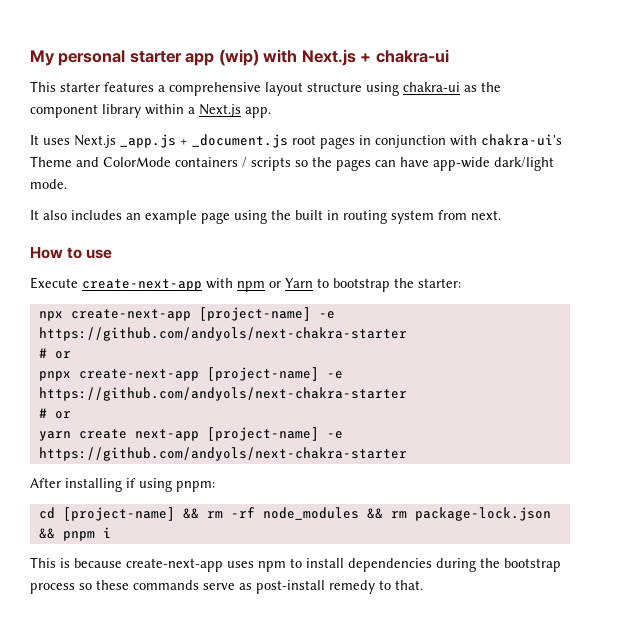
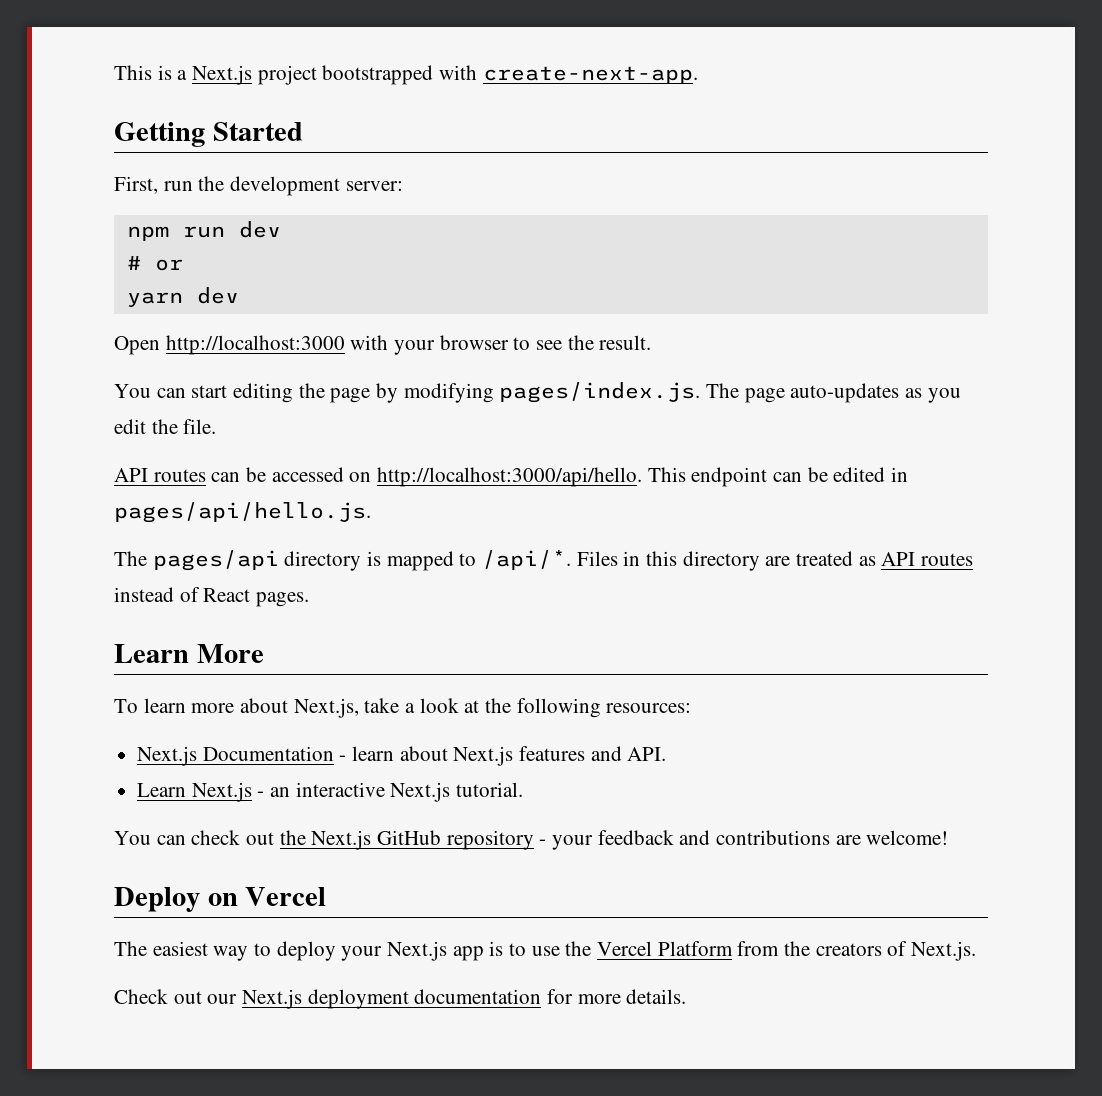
[30,49,449,66] [30,81,501,96] [30,104,271,118] [30,134,562,149] [30,156,554,171] [30,179,67,189] [30,210,501,224] [30,247,113,259] [30,277,461,292] [38,307,335,321] [38,327,407,341] [38,348,71,359] [38,367,343,381] [38,387,407,401] [38,408,71,419] [38,427,343,441] [38,447,407,461] [30,478,215,492] [38,507,551,521] [38,527,111,541] [30,557,561,572] [30,580,423,594] My personal starter app (wip) with Next.js + chakra-ui // This starter features a comprehensive layout structure using chakra-ui as the component library within a Next.js app. // It uses Next.js _app.js + _document.js root pages in conjunction with chakra-ui's Theme and ColorMode containers / scripts so the pages can have app-wide dark/light mode. // It also includes an example page using the built in routing system from next. // How to use // Execute create-next-app with npm or Yarn to bootstrap the starter: // npx create-next-app [project-name] -e https://github.com/andyols/next-chakra-starter // # or // pnpx create-next-app [project-name] -e https://github.com/andyols/next-chakra-starter // # or // yarn create next-app [project-name] -e https://github.com/andyols/next-chakra-starter // After installing if using pnpm: // cd [project-name] && rm -rf node_modules && rm package-lock.json && pnpm i // This is because create-next-app uses npm to install dependencies during the bootstrap process so these commands serve as post-install remedy to that. -> [114,65,698,85] [114,122,303,147] [114,176,403,196] [126,221,281,241] [126,256,183,271] [126,287,239,307] [114,335,652,355] [114,382,961,403] [114,419,217,434] [114,467,909,487] [114,502,371,523] [114,550,974,571] [114,587,310,607] [114,644,264,663] [114,698,692,718] [137,746,667,766] [137,782,524,802] [114,830,949,850] [114,887,327,912] [114,941,977,961] [114,989,687,1009] This is a Next.js project bootstrapped with create-next-app. // Getting Started // First, run the development server: // npm run dev // # or // yarn dev // Open http://localhost:3000 with your browser to see the result. // You can start editing the page by modifying pages/index.js. The page auto-updates as you edit the file. // API routes can be accessed on http://localhost:3000/api/hello. This endpoint can be edited in pages/api/hello.js. // The pages/api directory is mapped to /api/*. Files in this directory are treated as API routes instead of React pages. // Learn More // To learn more about Next.js, take a look at the following resources: // Next.js Documentation - learn about Next.js features and API. // Learn Next.js - an interactive Next.js tutorial. // You can check out the Next.js GitHub repository - your feedback and contributions are welcome! // Deploy on Vercel // The easiest way to deploy your Next.js app is to use the Vercel Platform from the creators of Next.js. // Check out our Next.js deployment documentation for more details.

